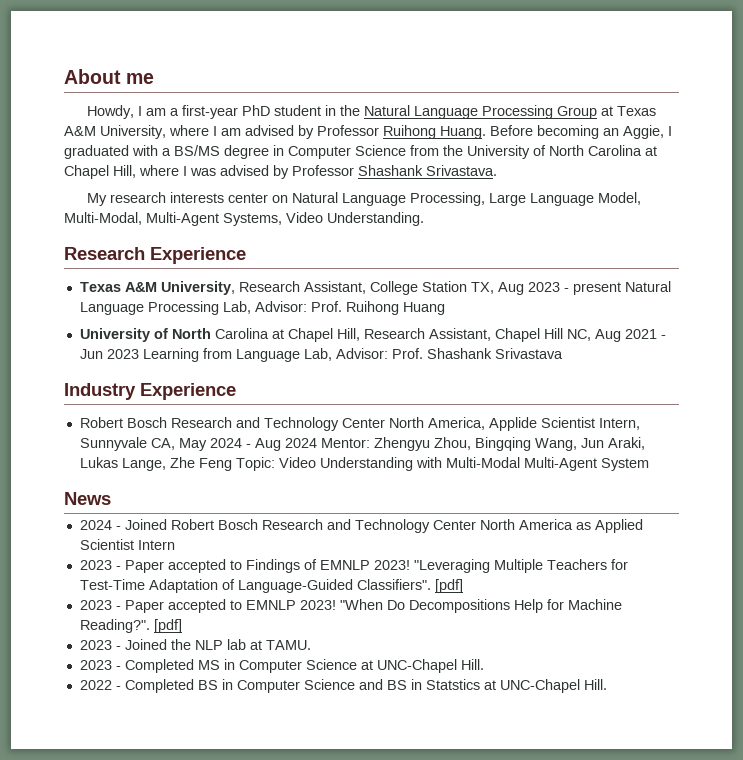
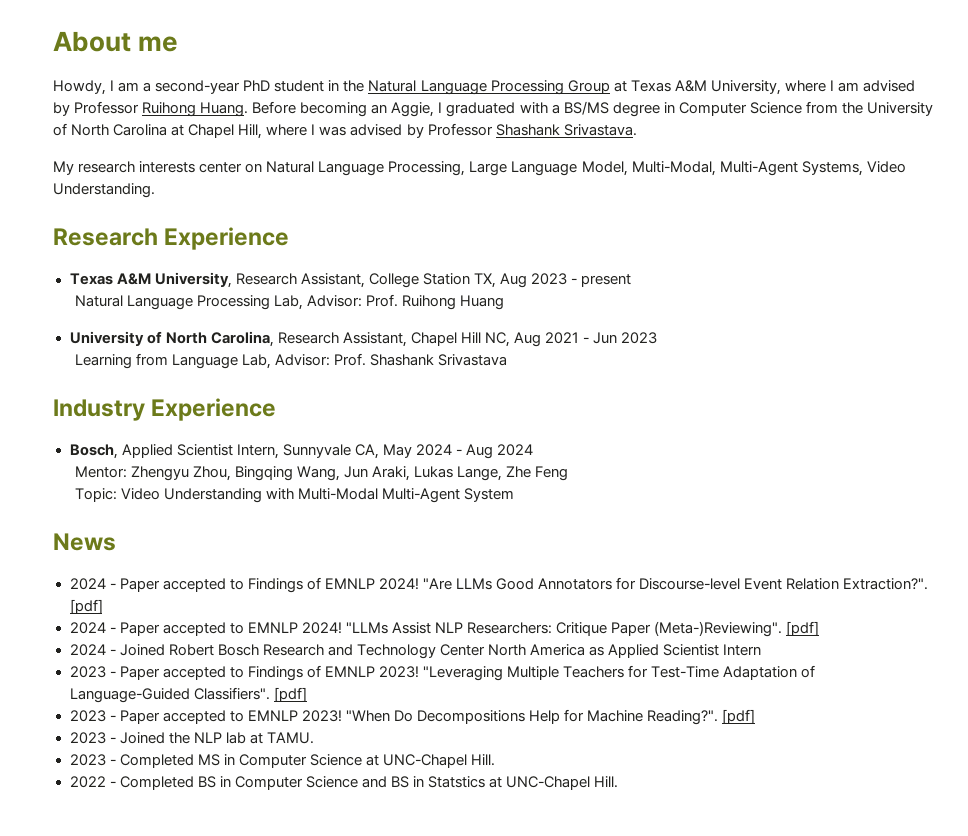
[182,105,239,119] first-year -> [155,80,241,94] second-year
(621, 288) none -> (632, 280) //
[214,328,360,342] Carolina at Chapel Hill, -> [210,331,274,347] Carolina,
(139, 354) none -> (658, 338) //
[79,417,537,431] Robert Bosch Research and Technology Center North America, Applide -> [69,444,173,459] Bosch, Applied
(317, 443) none -> (534, 450) //
(232, 464) none -> (568, 473) //
(111, 498) none -> [69,577,929,593] [69,599,103,614] [69,621,820,637] // 2024 - Paper accepted to Findings of EMNLP 2024! "Are LLMs Good Annotators for Discourse-level Event Relation Extraction?". [pdf] // 2024 - Paper accepted to EMNLP 2024! "LLMs Assist NLP Researchers: Critique Paper (Meta-)Reviewing". [pdf]

